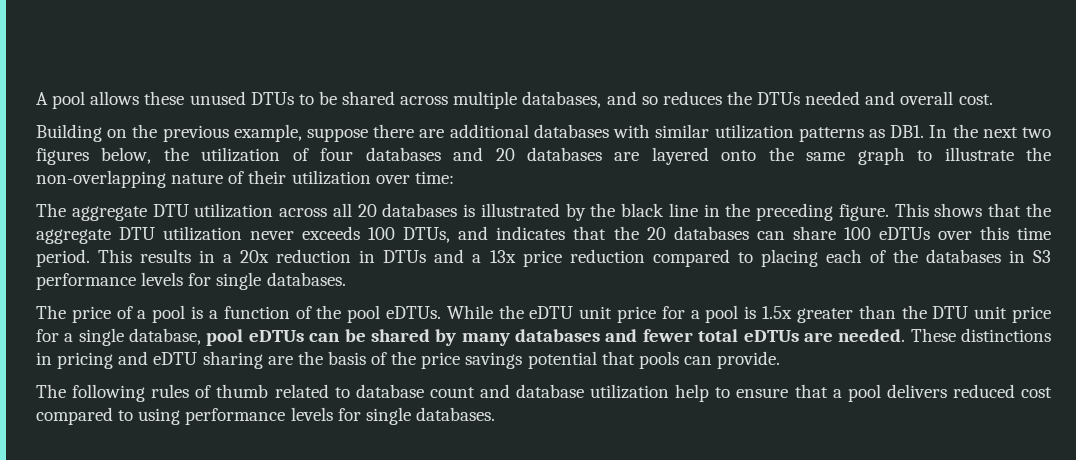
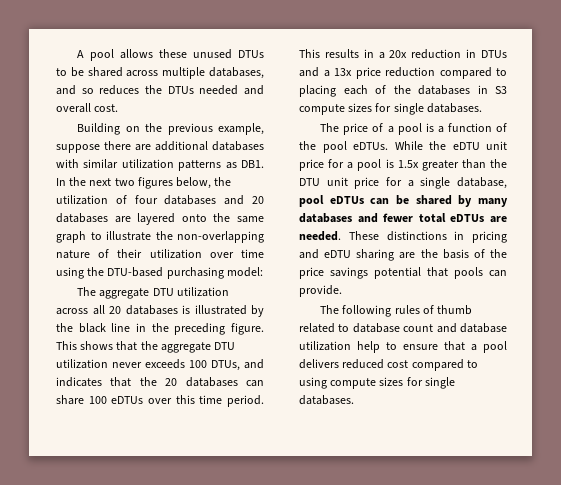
[414,171,454,184] time: -> [240,249,264,258] [56,267,263,279] time using the DTU-based purchasing model:
[36,272,184,290] performance levels -> [299,103,373,115] compute sizes
[185,407,333,425] performance levels -> [330,377,404,389] compute sizes

